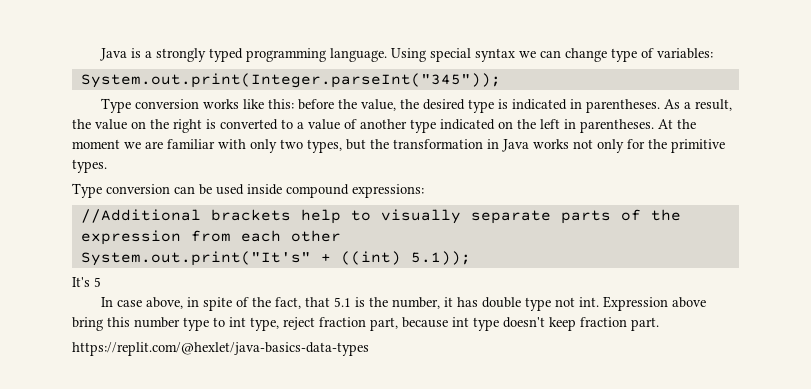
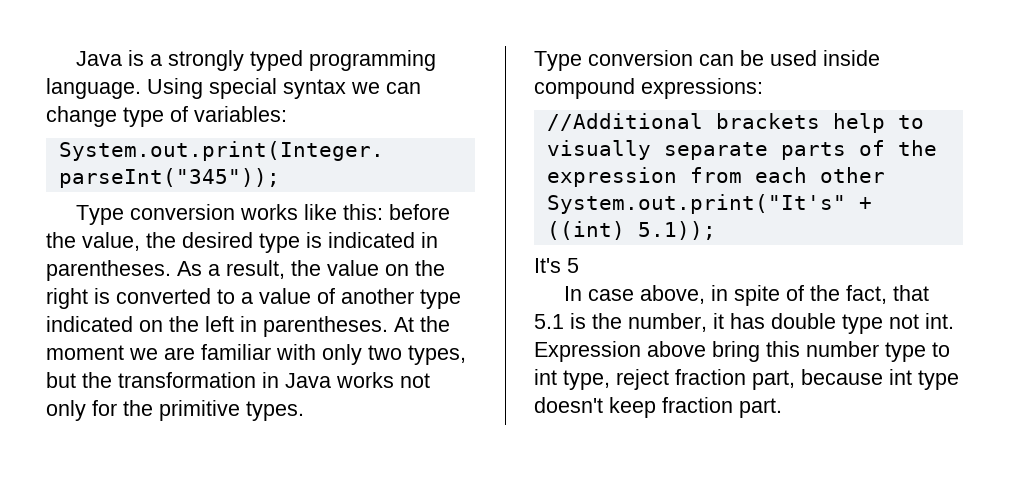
[72,342,369,356] // https://replit.com/@hexlet/java-basics-data-types -> (782, 408) none

